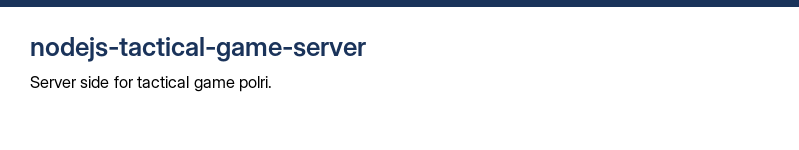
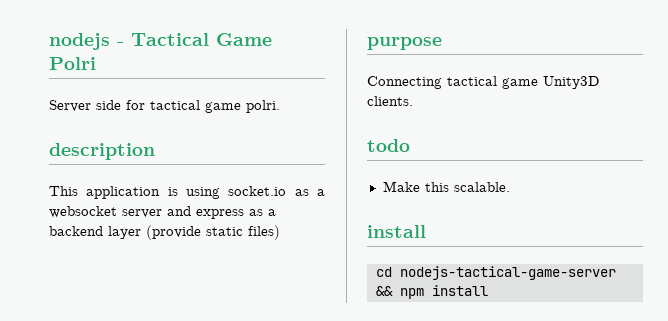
[30,37,366,62] nodejs-tactical-game-server -> [49,33,272,50] [49,57,96,70] nodejs - Tactical Game Polri
(273, 84) none -> [49,143,155,160] [49,186,326,199] [49,206,276,219] [49,225,280,240] [367,37,442,50] [367,76,599,89] [367,96,413,106] [367,139,410,152] [382,181,510,192] [367,225,426,238] [375,266,616,280] [375,285,488,299] // description // This application is using socket.io as a websocket server and express as a backend layer (provide static files) // purpose // Connecting tactical game Unity3D clients. // todo // Make this scalable. // install // cd nodejs-tactical-game-server && npm install

